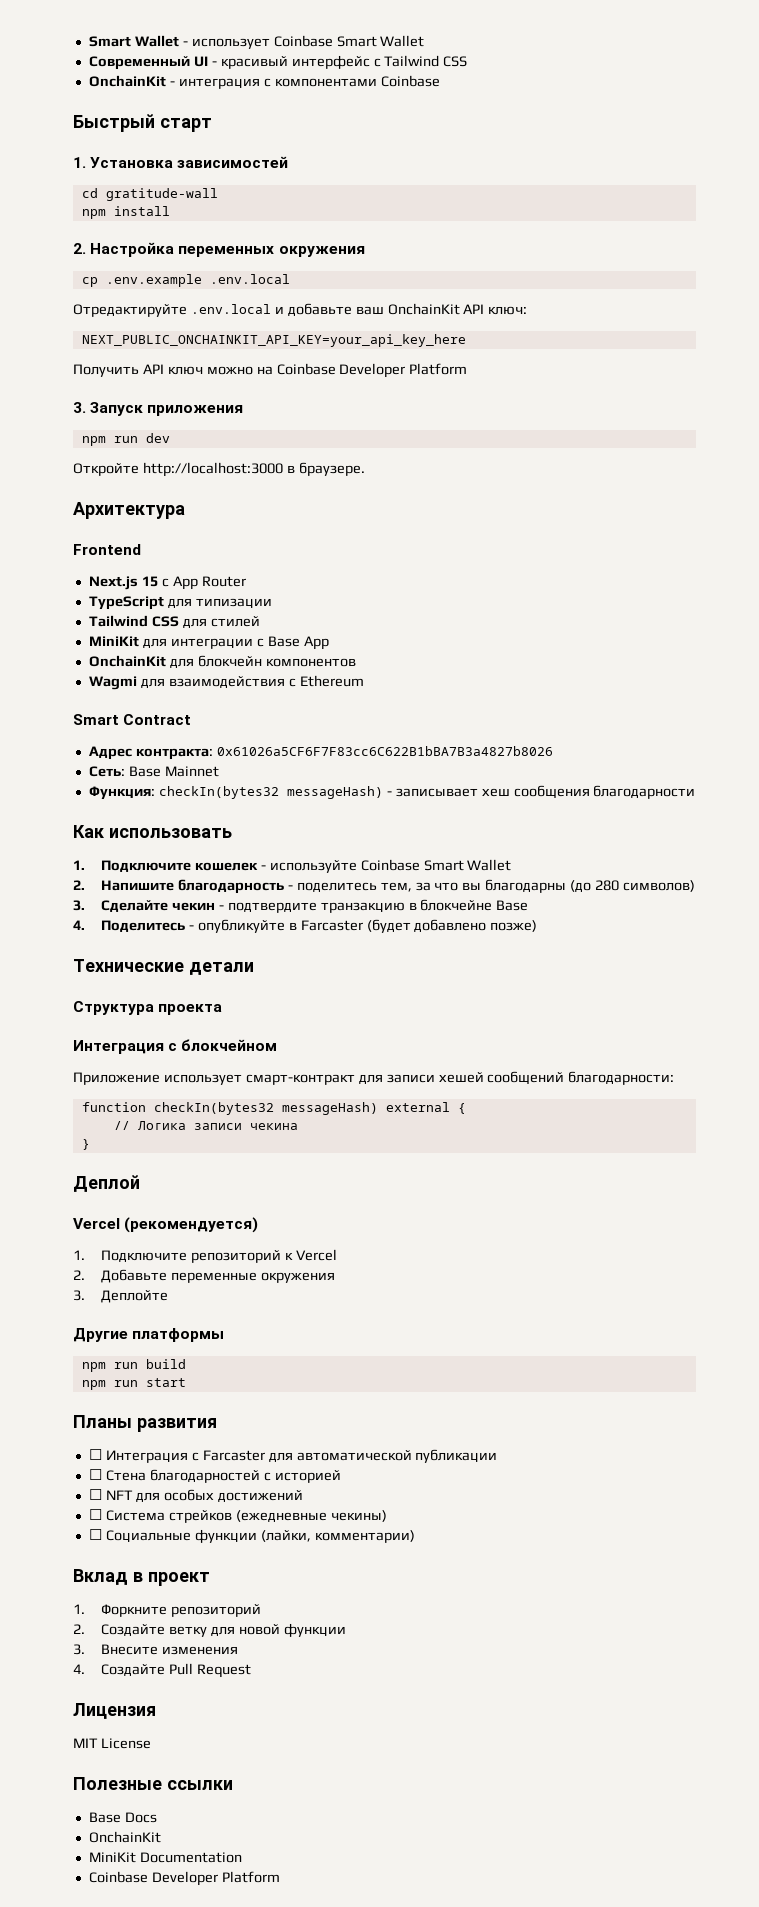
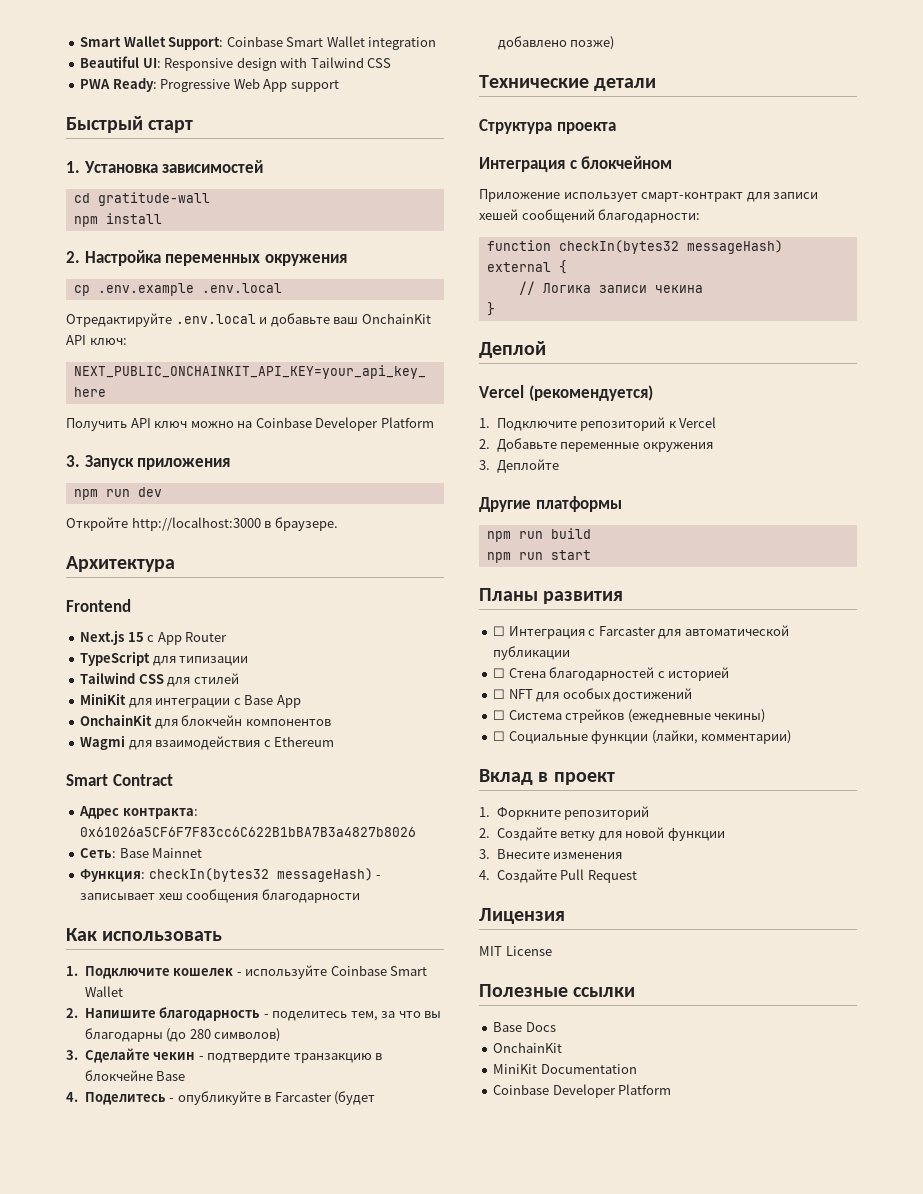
[88,35,425,49] [88,55,468,70] [88,75,440,89] Smart Wallet - использует Coinbase Smart Wallet // Современный UI - красивый интерфейс с Tailwind CSS // OnchainKit - интеграция с компонентами Coinbase -> [80,36,437,50] [80,56,392,71] [80,78,339,92] Smart Wallet Support: Coinbase Smart Wallet integration // Beautiful UI: Responsive design with Tailwind CSS // PWA Ready: Progressive Web App support

